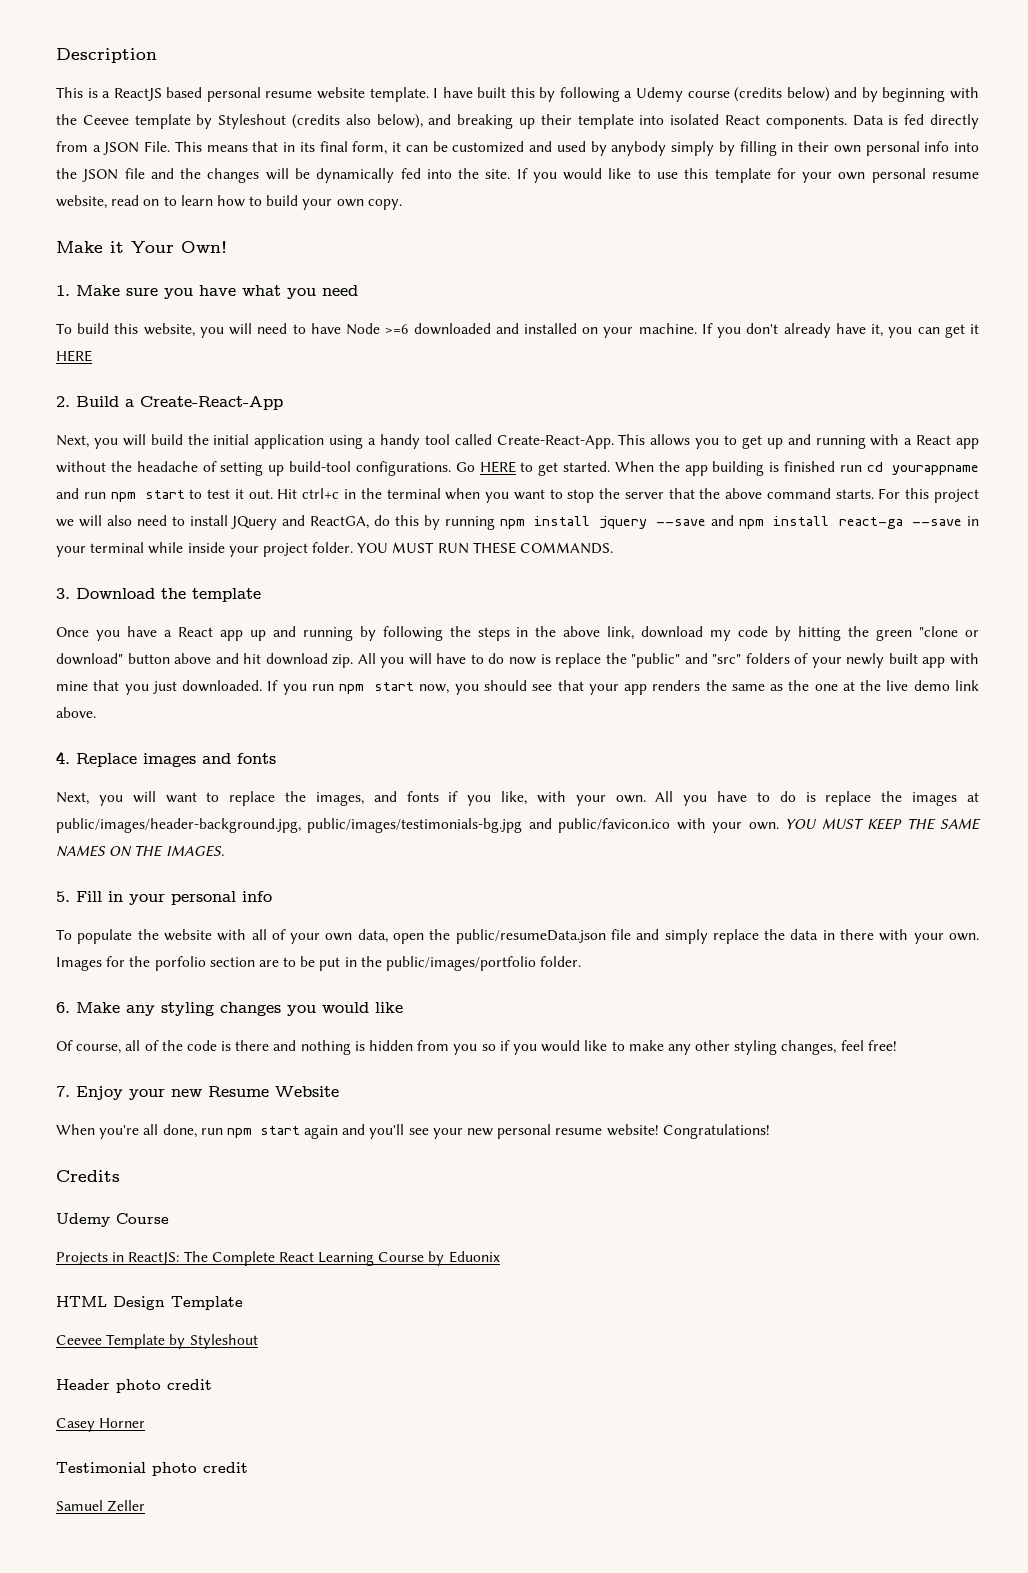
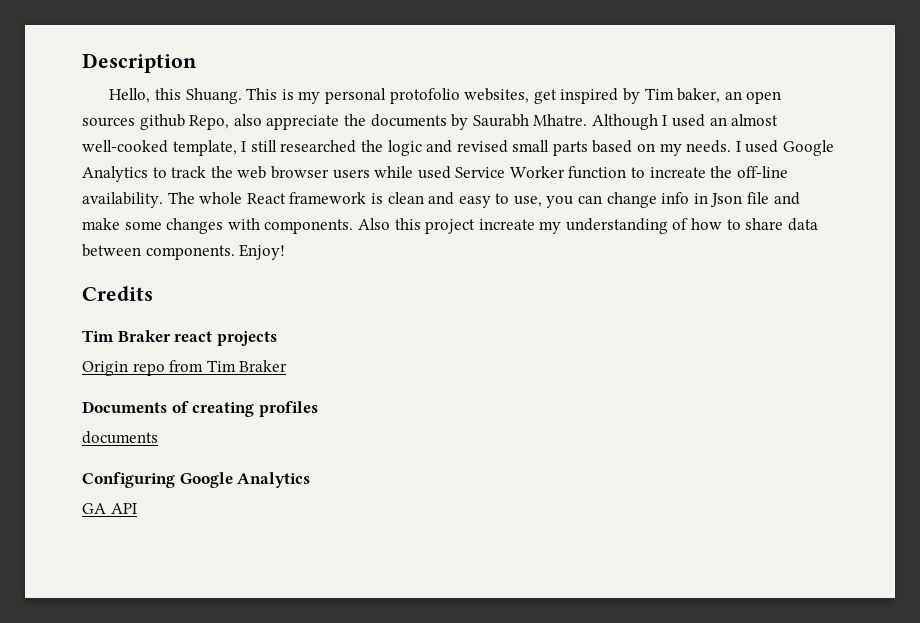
[56,87,980,102] [56,114,979,129] [56,141,980,156] [56,168,979,183] [56,195,402,210] [56,241,227,253] [56,285,358,299] [56,323,980,338] [56,350,92,362] [56,396,283,410] [56,434,979,449] [56,461,979,476] [56,488,979,503] [56,515,979,530] [56,542,614,557] [56,588,261,602] [56,626,980,641] [56,653,980,668] [56,680,979,695] [56,707,96,718] [56,751,276,767] [56,791,980,806] [56,818,982,833] [56,845,224,857] [56,891,272,905] [56,929,980,944] [56,956,582,971] [56,1002,403,1016] [56,1040,897,1055] [56,1086,339,1100] [56,1124,770,1139] [56,1170,120,1182] [56,1213,169,1227] [56,1251,500,1266] [56,1296,243,1310] [56,1334,258,1349] [56,1379,212,1393] [56,1418,146,1432] [56,1462,248,1476] [56,1500,146,1512] This is a ReactJS based personal resume website template. I have built this by following a Udemy course (credits below) and by beginning with the Ceevee template by Styleshout (credits also below), and breaking up their template into isolated React components. Data is fed directly from a JSON File. This means that in its final form, it can be customized and used by anybody simply by filling in their own personal info into the JSON file and the changes will be dynamically fed into the site. If you would like to use this template for your own personal resume website, read on to learn how to build your own copy. // Make it Your Own! // 1. Make sure you have what you need // To build this website, you will need to have Node >=6 downloaded and installed on your machine. If you don't already have it, you can get it HERE // 2. Build a Create-React-App // Next, you will build the initial application using a handy tool called Create-React-App. This allows you to get up and running with a React app without the headache of setting up build-tool configurations. Go HERE to get started. When the app building is finished run cd yourappname and run npm start to test it out. Hit ctrl+c in the terminal when you want to stop the server that the above command starts. For this project we will also need to install JQuery and ReactGA, do this by running npm install jquery --save and npm install react-ga --save in your terminal while inside your project folder. YOU MUST RUN THESE COMMANDS. // 3. Download the template // Once you have a React app up and running by following the steps in the above link, download my code by hitting the green "clone or download" button above and hit download zip. All you will have to do now is replace the "public" and "src" folders of your newly built app with mine that you just downloaded. If you run npm start now, you should see that your app renders the same as the one at the live demo link above. // 4. Replace images and fonts // Next, you will want to replace the images, and fonts if you like, with your own. All you have to do is replace the images at public/images/header-background.jpg, public/images/testimonials-bg.jpg and public/favicon.ico with your own. YOU MUST KEEP THE SAME NAMES ON THE IMAGES. // 5. Fill in your personal info // To populate the website with all of your own data, open the public/resumeData.json file and simply replace the data in there with your own. Images for the porfolio section are to be put in the public/images/portfolio folder. // 6. Make any styling changes you would like // Of course, all of the code is there and nothing is hidden from you so if you would like to make any other styling changes, feel free! // 7. Enjoy your new Resume Website // When you're all done, run npm start again and you'll see your new personal resume website! Congratulations! // Credits // Udemy Course // Projects in ReactJS: The Complete React Learning Course by Eduonix // HTML Design Template // Ceevee Template by Styleshout // Header photo credit // Casey Horner // Testimonial photo credit // Samuel Zeller -> [109,88,782,104] [82,114,779,130] [82,140,835,156] [82,166,788,182] [82,192,800,208] [82,218,818,234] [82,244,286,260] [82,286,153,301] [82,330,277,346] [82,360,288,376] [82,401,318,417] [82,431,158,444] [82,472,311,488] [82,503,137,514] Hello, this Shuang. This is my personal protofolio websites, get inspired by Tim baker, an open sources github Repo, also appreciate the documents by Saurabh Mhatre. Although I used an almost well-cooked template, I still researched the logic and revised small parts based on my needs. I used Google Analytics to track the web browser users while used Service Worker function to increate the off-line availability. The whole React framework is clean and easy to use, you can change info in Json file and make some changes with components. Also this project increate my understanding of how to share data between components. Enjoy! // Credits // Tim Braker react projects // Origin repo from Tim Braker // Documents of creating profiles // documents // Configuring Google Analytics // GA API

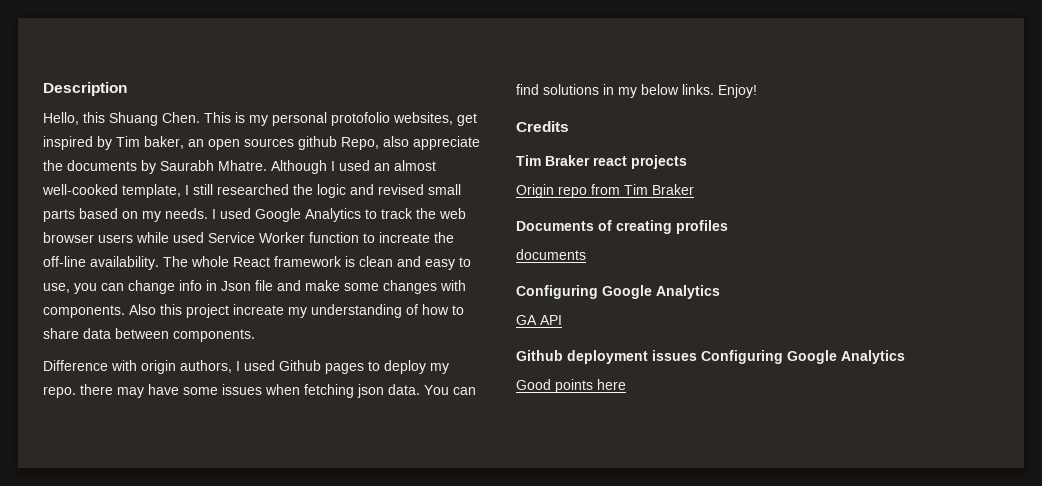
[185,88,242,104] Shuang. -> [109,112,200,126] Shuang Chen.
(235, 252) none -> [43,360,449,374] [43,384,476,398] [516,84,714,98] // Difference with origin authors, I used Github pages to deploy my repo. there may have some issues when fetching json data. You can find solutions in my below links.
(137, 508) none -> [516,350,905,364] [516,379,626,393] // Github deployment issues Configuring Google Analytics // Good points here

